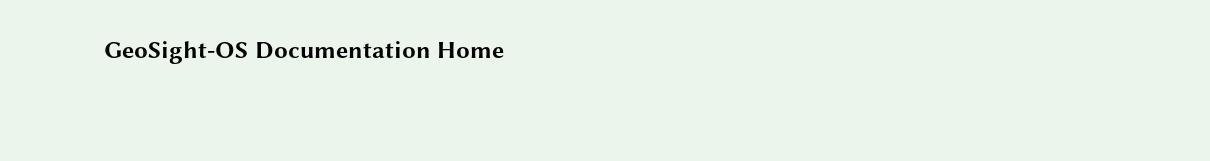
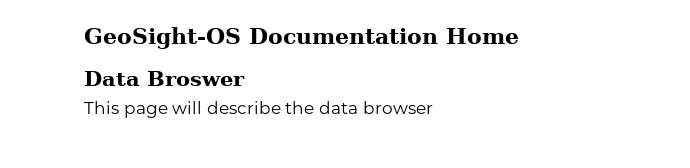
(505, 50) none -> [84,71,245,86] [84,101,433,118] // Data Broswer // This page will describe the data browser

